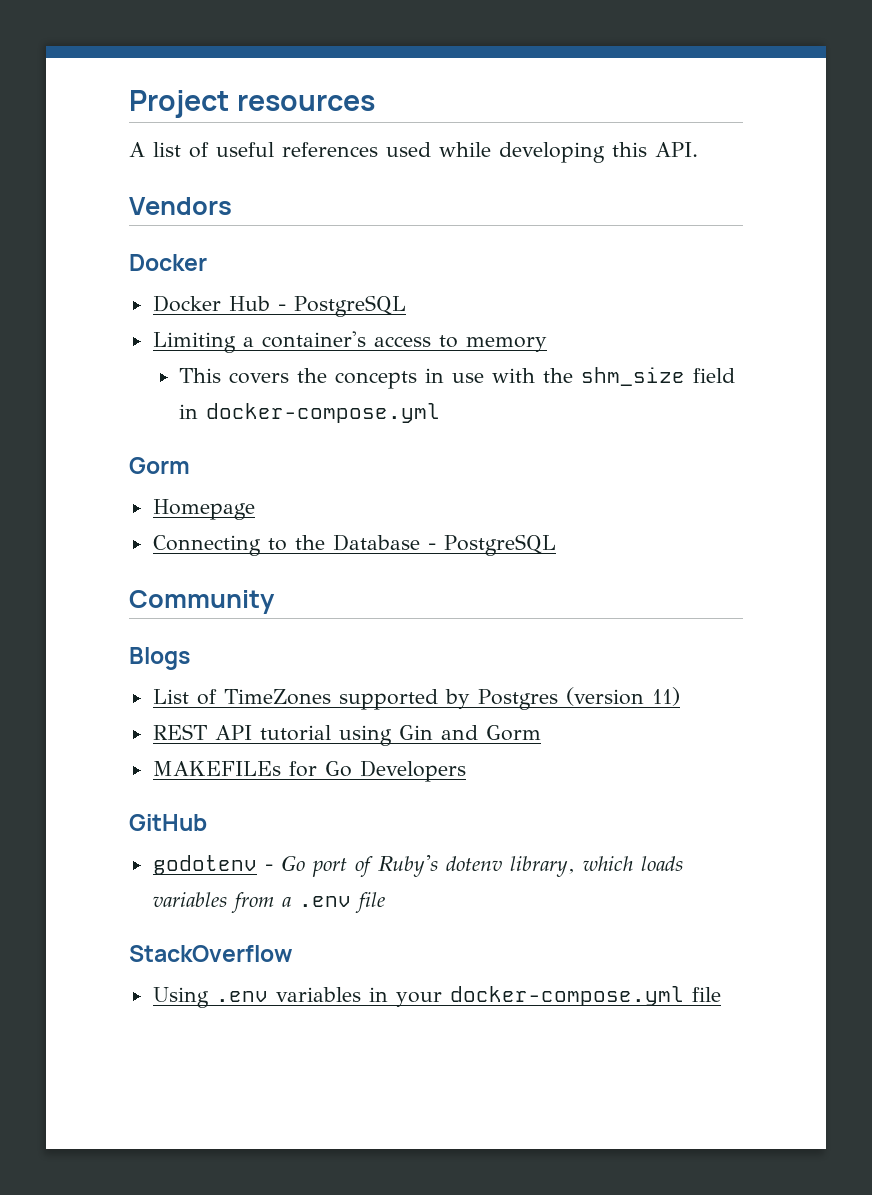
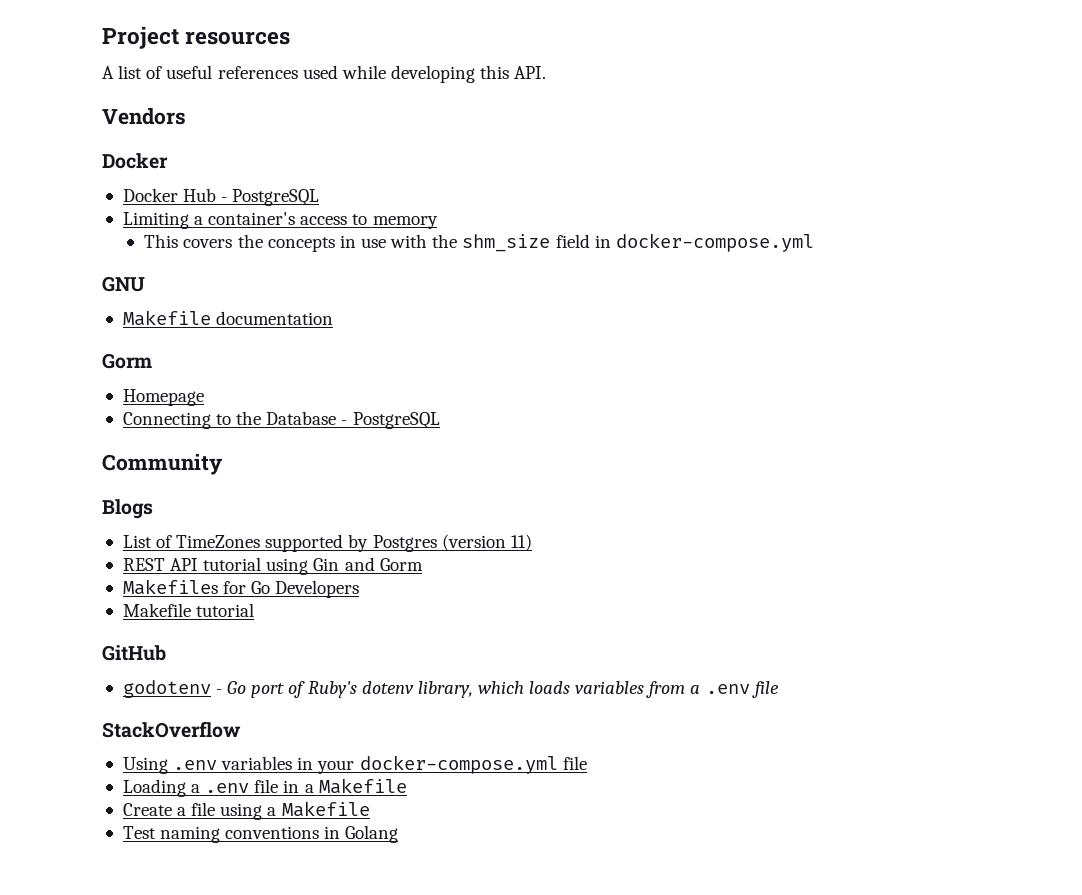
(441, 413) none -> [102,276,145,292] [122,310,334,326] // GNU // Makefile documentation
[152,761,281,776] MAKEFILEs -> [122,579,218,595] Makefiles
(466, 771) none -> [122,603,255,617] // Makefile tutorial
(721, 994) none -> [122,778,407,797] [122,801,370,820] [122,825,399,843] // Loading a .env file in a Makefile // Create a file using a Makefile // Test naming conventions in Golang

